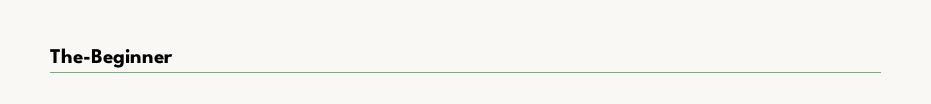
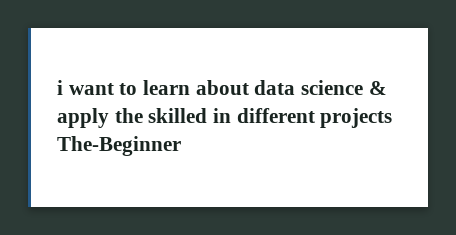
(50, 58) none -> [57,80,387,95] [57,108,393,128] i want to learn about data science & apply the skilled in different projects

